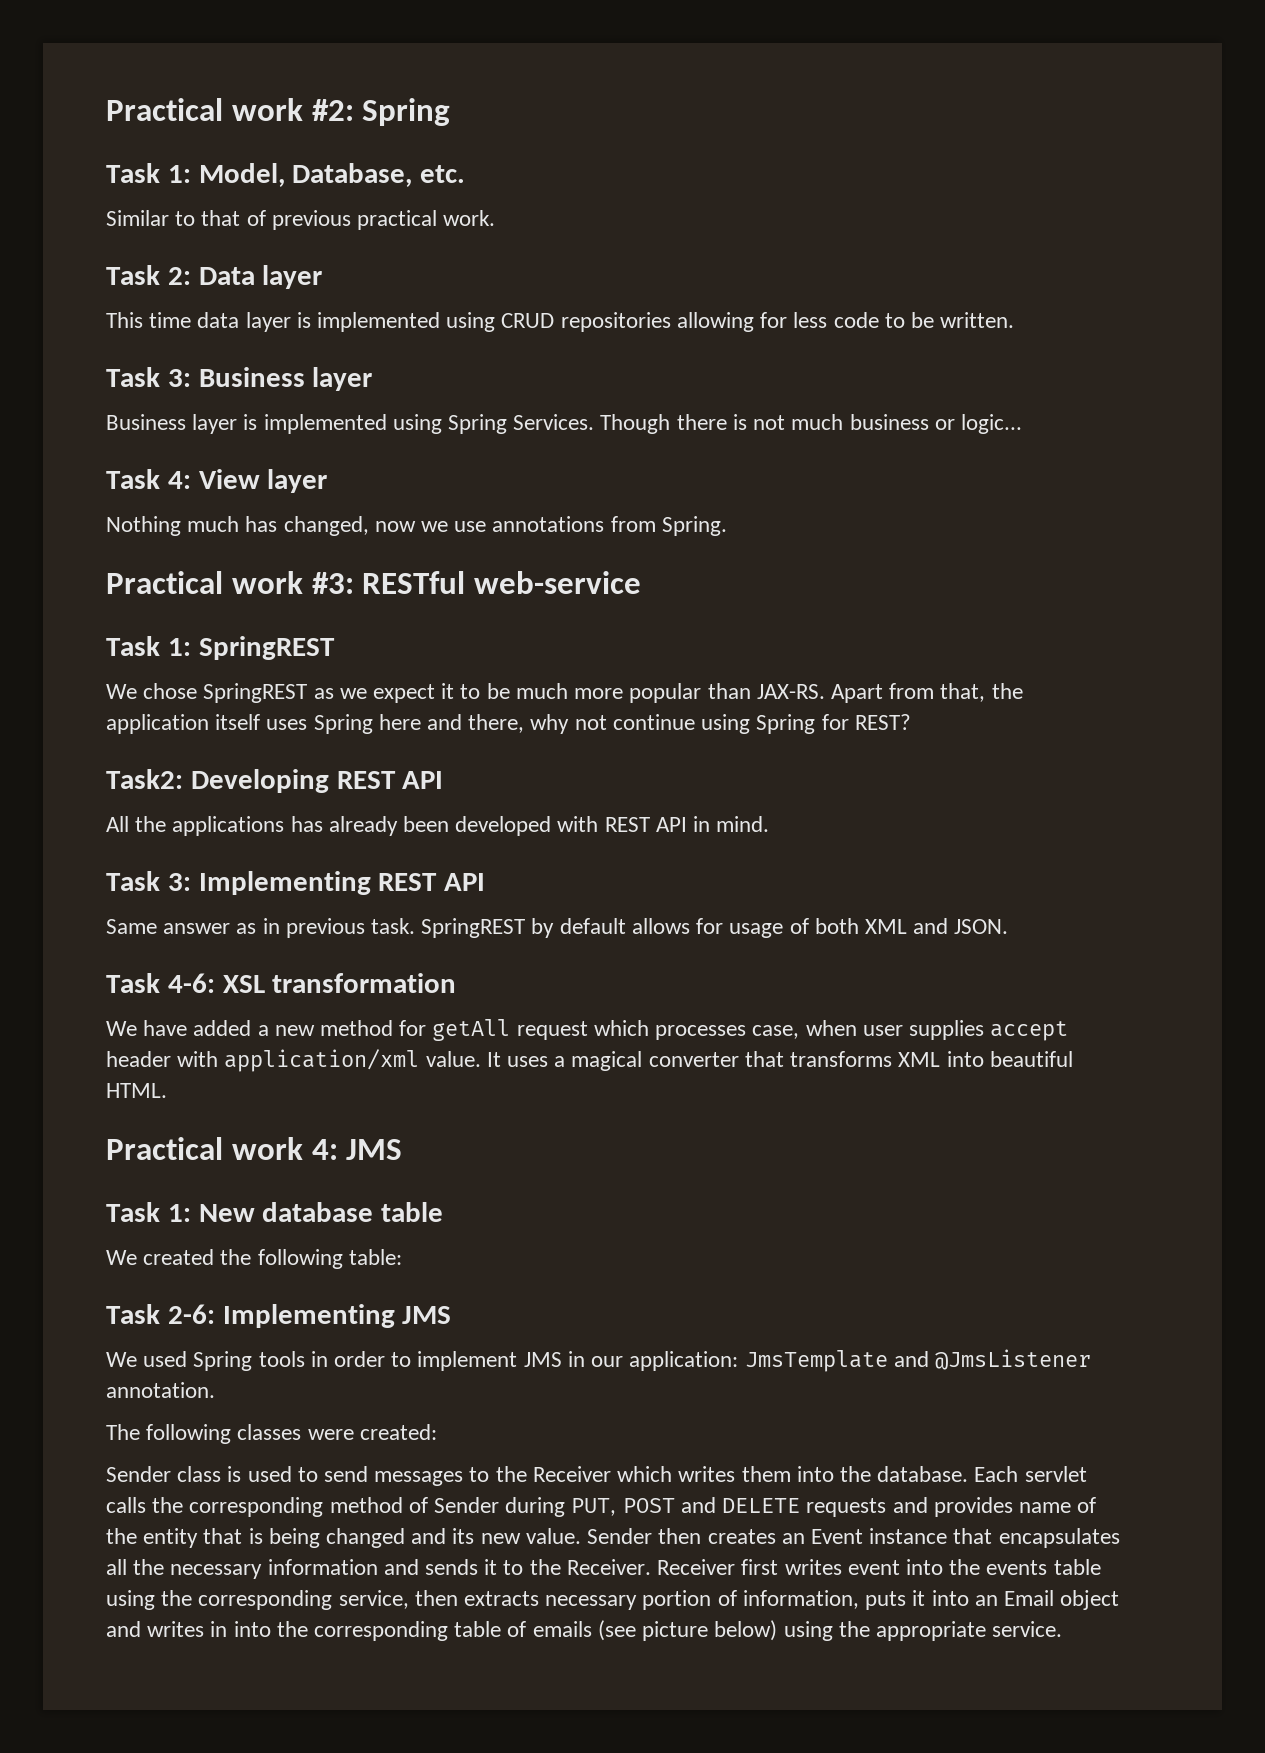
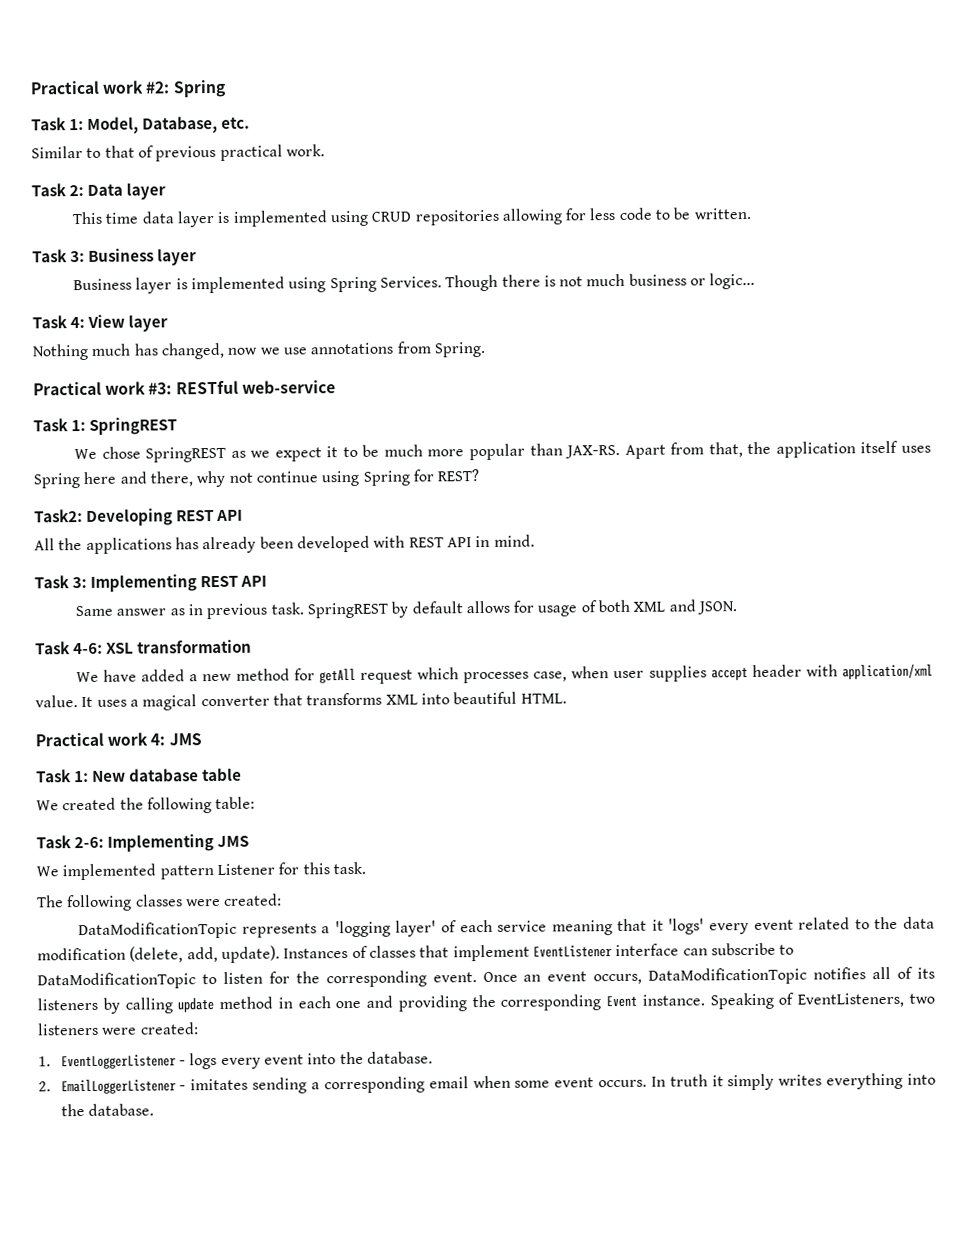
[143,1349,1091,1372] [106,1382,215,1398] used Spring tools in order to implement JMS in our application: JmsTemplate and @JmsListener annotation. -> [62,861,366,881] implemented pattern Listener for this task.
[106,1466,1087,1486] [106,1497,1097,1517] [106,1528,1120,1548] [106,1559,1101,1579] [106,1590,1120,1610] [106,1620,1063,1641] Sender class is used to send messages to the Receiver which writes them into the database. Each servlet calls the corresponding method of Sender during PUT, POST and DELETE requests and provides name of the entity that is being changed and its new value. Sender then creates an Event instance that encapsulates all the necessary information and sends it to the Receiver. Receiver first writes event into the events table using the corresponding service, then extracts necessary portion of information, puts it into an Email object and writes in into the corresponding table of emails (see picture below) using the appropriate service. -> [77,916,935,940] [37,942,795,963] [37,966,936,990] [37,992,935,1014] [37,1022,199,1036] [38,1051,433,1070] [38,1072,937,1095] [60,1103,154,1117] DataModificationTopic represents a 'logging layer' of each service meaning that it 'logs' every event related to the data modification (delete, add, update). Instances of classes that implement EventListener interface can subscribe to DataModificationTopic to listen for the corresponding event. Once an event occurs, DataModificationTopic notifies all of its listeners by calling update method in each one and providing the corresponding Event instance. Speaking of EventListeners, two listeners were created: // 1. EventLoggerListener - logs every event into the database. // 2. EmailLoggerListener - imitates sending a corresponding email when some event occurs. In truth it simply writes everything into the database.

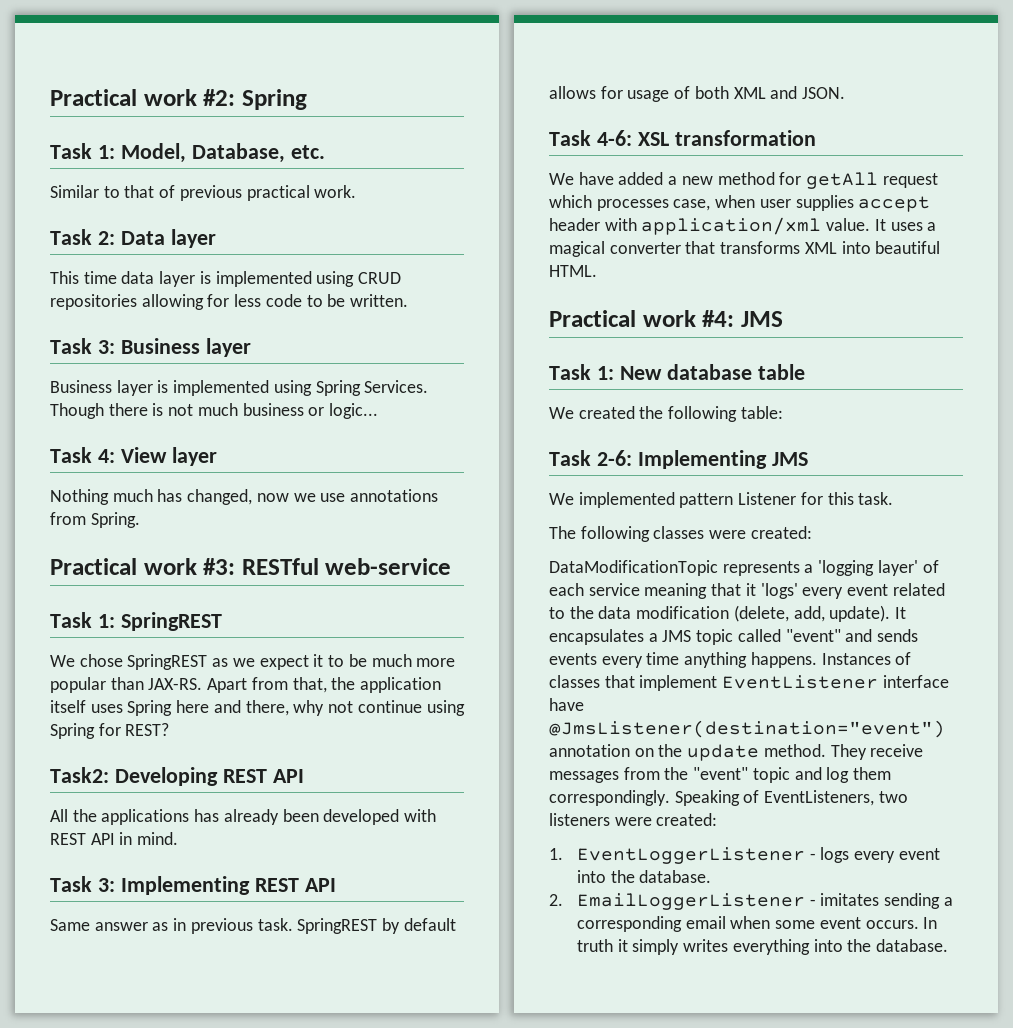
[150,733,166,746] 4: -> [702,310,735,327] #4:
(280, 954) none -> [895,607,907,619] [549,629,919,645] [549,652,817,668] It encapsulates a JMS topic called "event" and sends events every time anything happens.
[682,942,795,956] [37,966,936,990] [37,994,705,1014] can subscribe to DataModificationTopic to listen for the corresponding event. Once an event occurs, DataModificationTopic notifies all of its listeners by calling update method in each one and providing the corresponding Event instance. -> [549,698,584,711] [549,720,945,738] [549,744,924,761] [549,767,892,783] [549,790,670,806] have @JmsListener(destination="event") annotation on the update method. They receive messages from the "event" topic and log them correspondingly.

